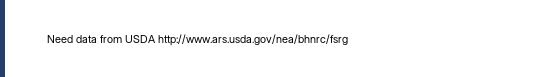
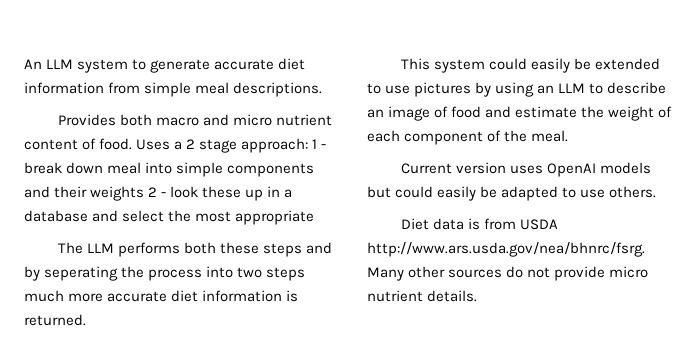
[47,34,348,46] Need data from USDA http://www.ars.usda.gov/nea/bhnrc/fsrg -> [24,58,306,73] [24,82,323,97] [57,114,333,126] [24,138,327,153] [24,162,315,177] [24,186,293,201] [24,210,315,225] [57,242,333,257] [24,266,306,281] [24,290,299,302] [24,314,86,326] [400,58,661,73] [367,82,667,97] [367,106,673,121] [367,130,569,145] [400,162,652,177] [367,186,657,201] [400,218,559,230] [367,242,645,257] [367,266,649,281] [367,290,478,302] An LLM system to generate accurate diet information from simple meal descriptions. // Provides both macro and micro nutrient content of food. Uses a 2 stage approach: 1 - break down meal into simple components and their weights 2 - look these up in a database and select the most appropriate // The LLM performs both these steps and by seperating the process into two steps much more accurate diet information is returned. // This system could easily be extended to use pictures by using an LLM to describe an image of food and estimate the weight of each component of the meal. // Current version uses OpenAI models but could easily be adapted to use others. // Diet data is from USDA http://www.ars.usda.gov/nea/bhnrc/fsrg. Many other sources do not provide micro nutrient details.

